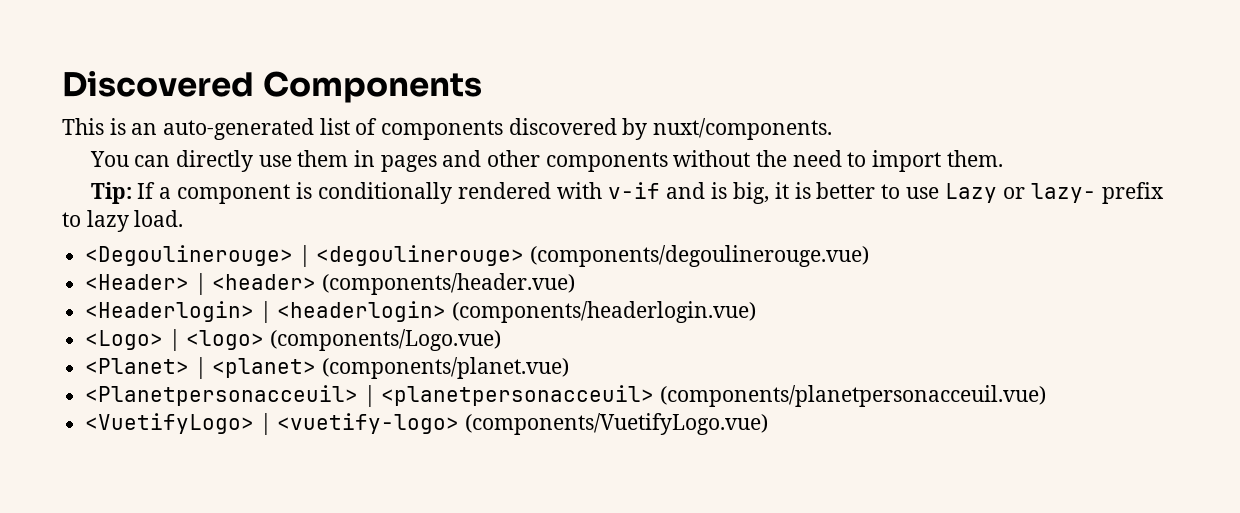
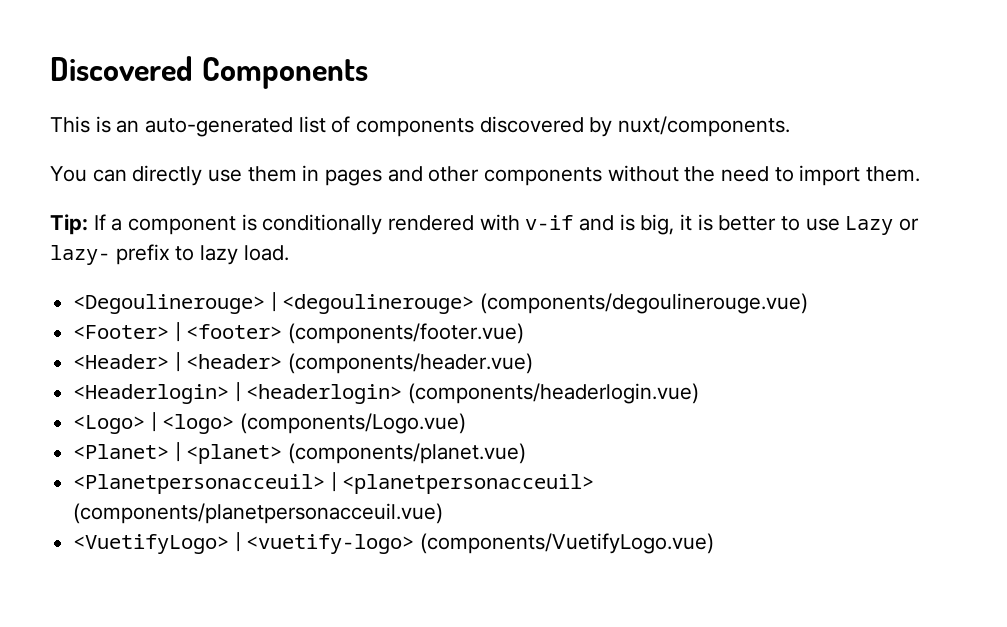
(870, 256) none -> [73,322,525,344] // <Footer> | <footer> (components/footer.vue)

